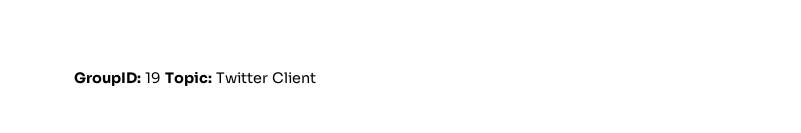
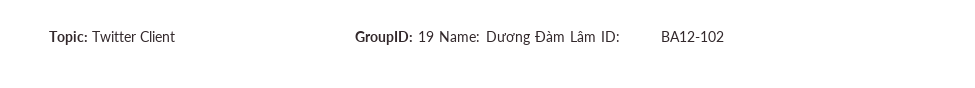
[74,72,161,86] GroupID: 19 -> (49, 38) none
(316, 78) none -> [355,31,724,45] // GroupID: 19 Name: Dương Đàm Lâm ID: BA12-102

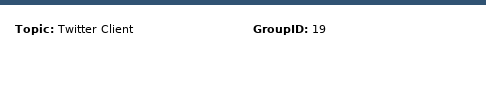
[439,31,724,45] Name: Dương Đàm Lâm ID: BA12-102 -> (326, 29) none

